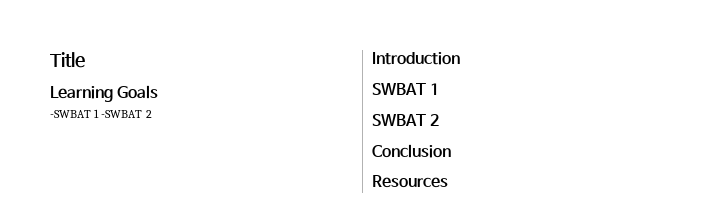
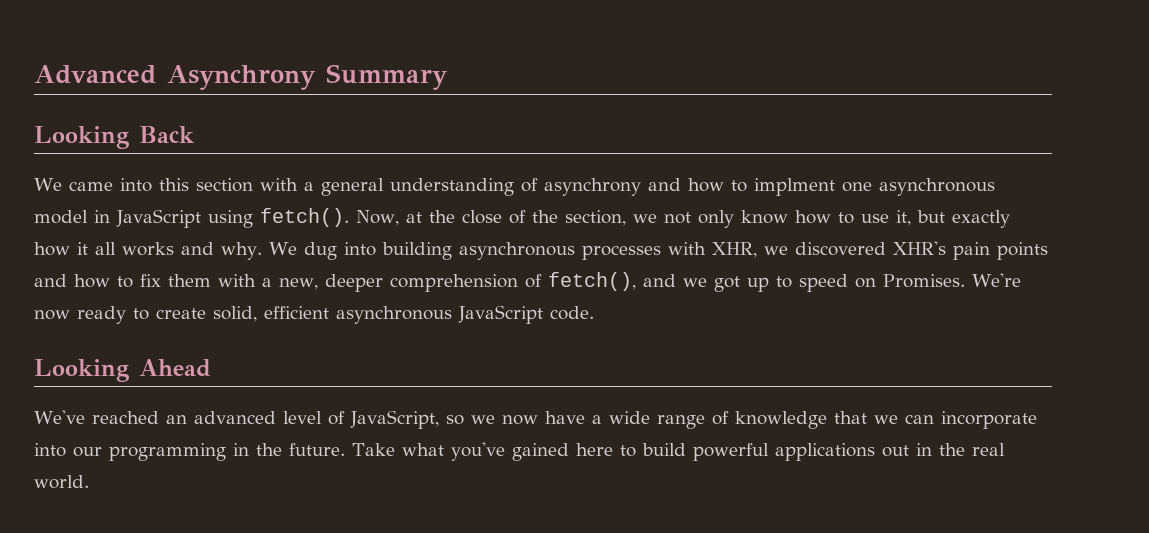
[50,52,85,68] [50,85,159,102] [50,109,152,118] [372,52,460,65] [372,83,440,95] [372,114,440,126] [372,144,451,158] [372,175,448,188] Title // Learning Goals // -SWBAT 1 -SWBAT 2 // Introduction // SWBAT 1 // SWBAT 2 // Conclusion // Resources -> [34,64,448,90] [34,126,194,149] [34,178,995,196] [34,208,1010,228] [34,241,1048,260] [34,272,1021,292] [34,305,594,324] [34,359,211,382] [34,410,1037,429] [34,442,1005,461] [34,475,89,489] Advanced Asynchrony Summary // Looking Back // We came into this section with a general understanding of asynchrony and how to implment one asynchronous model in JavaScript using fetch(). Now, at the close of the section, we not only know how to use it, but exactly how it all works and why. We dug into building asynchronous processes with XHR, we discovered XHR's pain points and how to fix them with a new, deeper comprehension of fetch(), and we got up to speed on Promises. We're now ready to create solid, efficient asynchronous JavaScript code. // Looking Ahead // We've reached an advanced level of JavaScript, so we now have a wide range of knowledge that we can incorporate into our programming in the future. Take what you've gained here to build powerful applications out in the real world.

